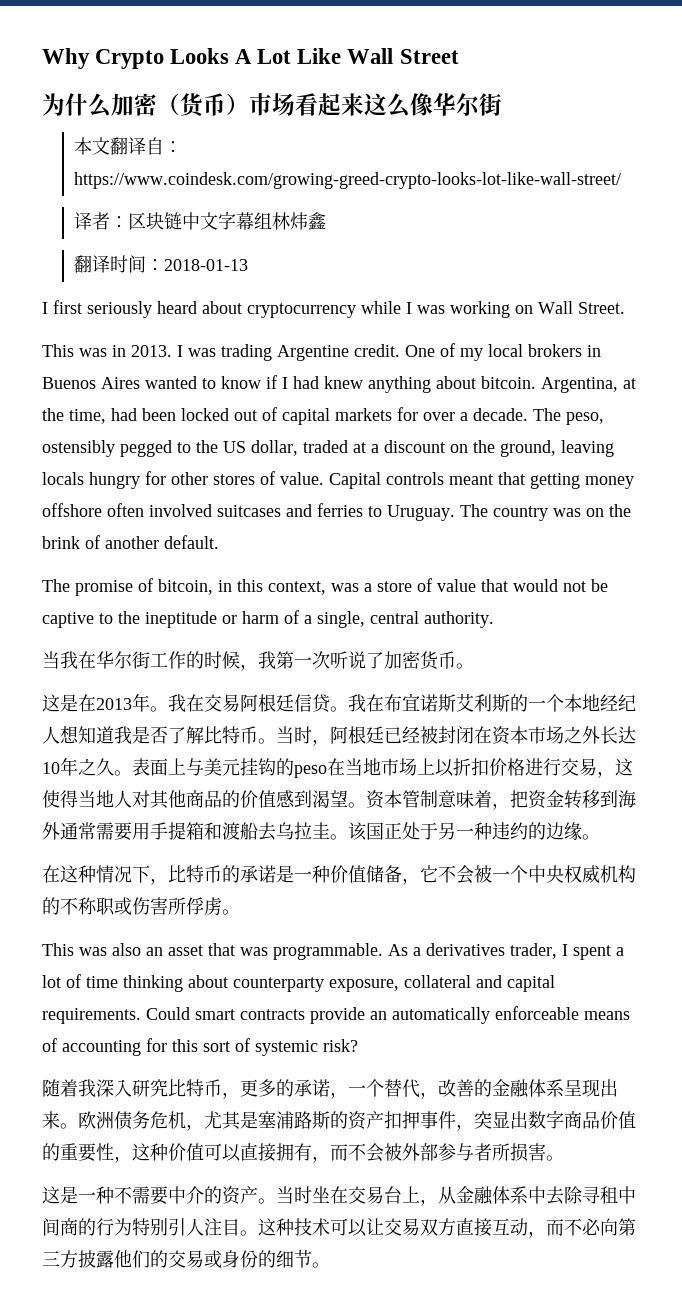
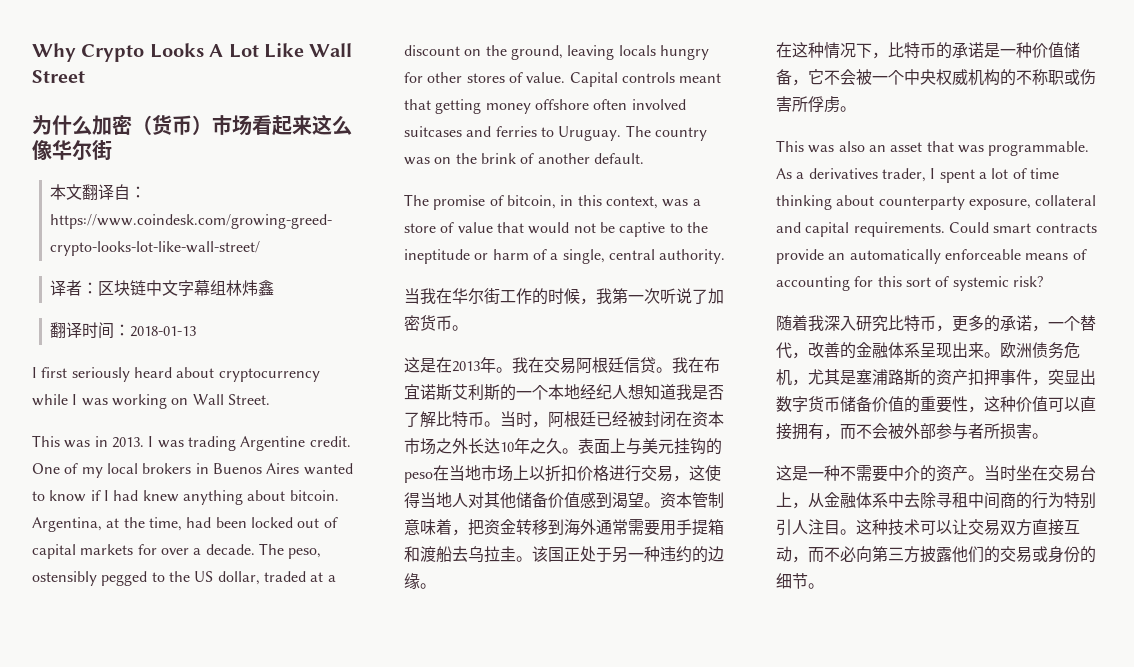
[186,790,240,808] 商品的 -> [516,492,548,508] 储备
[564,1111,600,1129] 商品 -> [808,396,872,412] 货币储备

